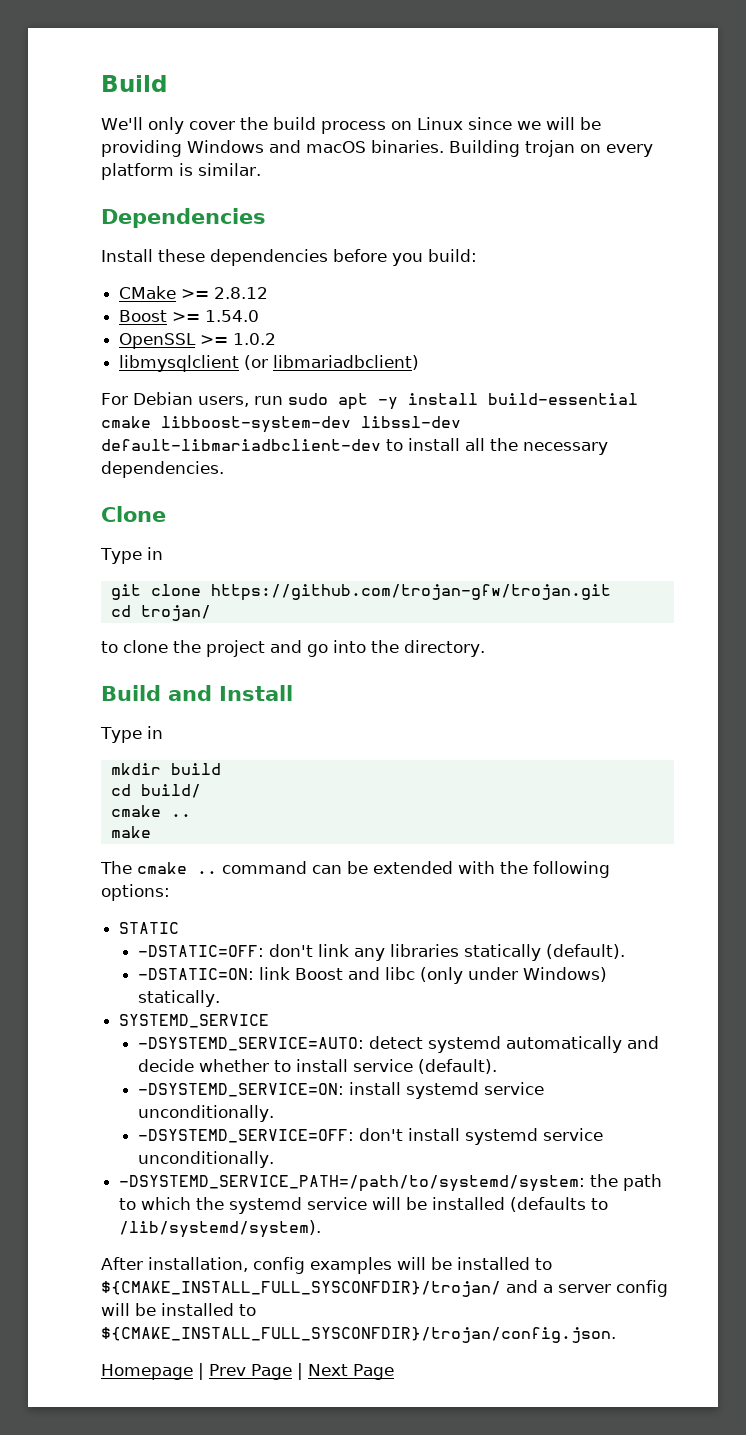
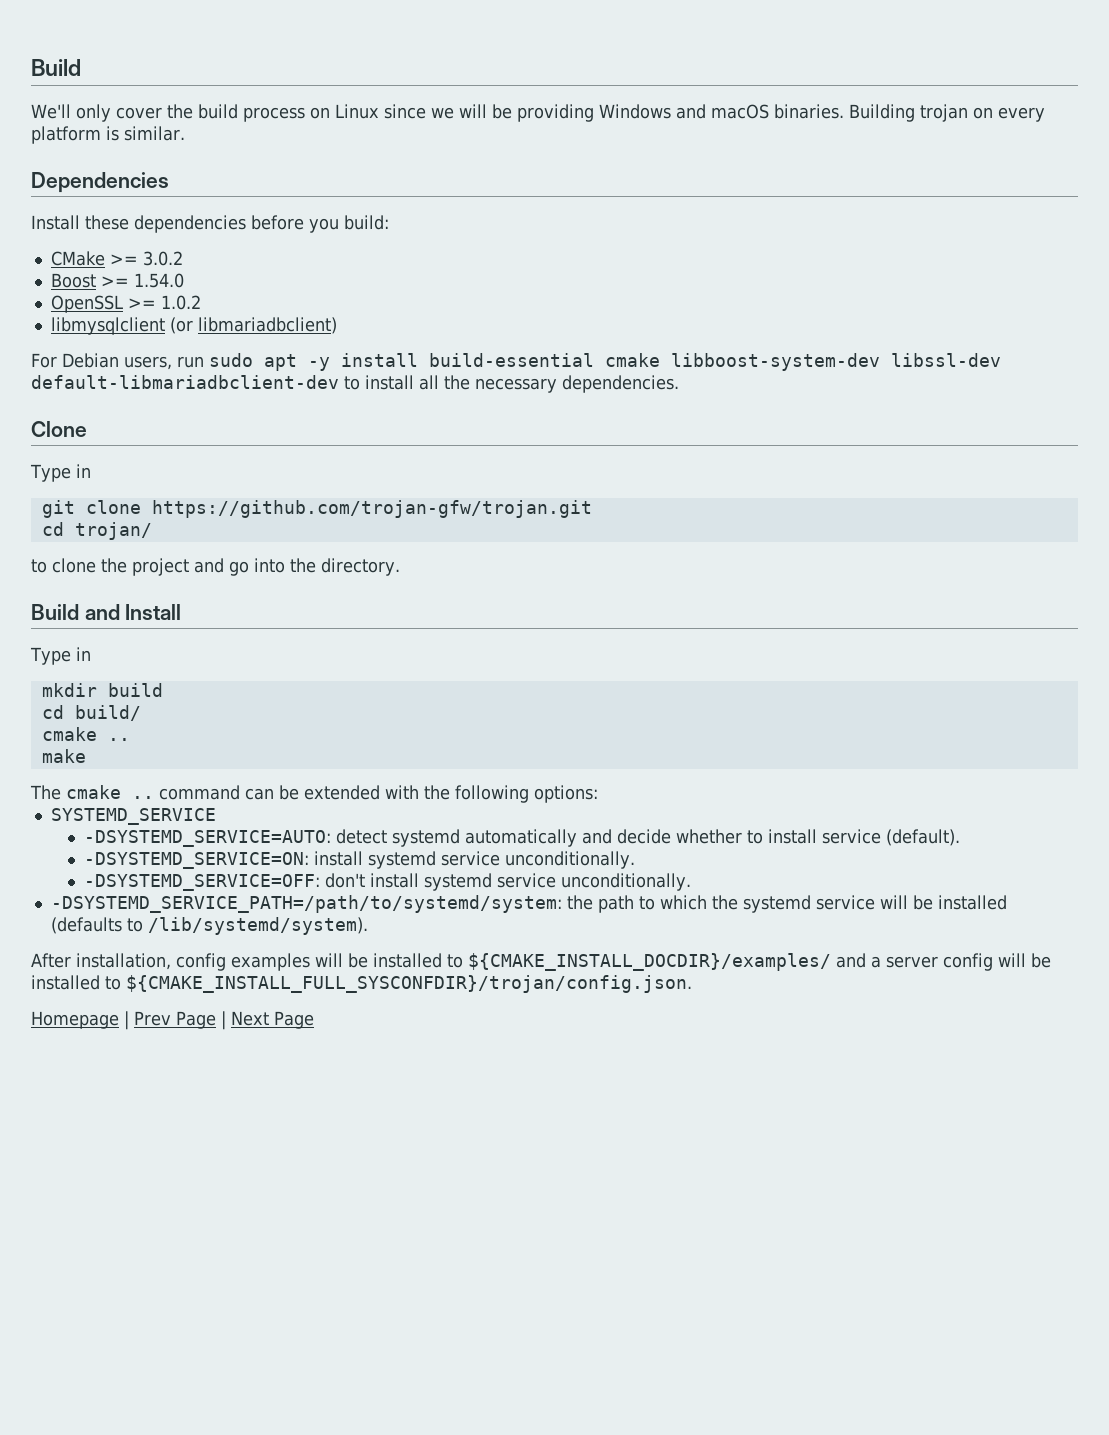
[214,287,269,299] 2.8.12 -> [142,251,183,266] 3.0.2
[119,922,180,934] [137,944,625,961] [137,967,607,984] [137,990,220,1007] // STATIC // -DSTATIC=OFF: don't link any libraries statically (default). // -DSTATIC=ON: link Boost and libc (only under Windows) statically. -> (598, 794) none
[101,1281,501,1297] ${CMAKE_INSTALL_FULL_SYSCONFDIR}/trojan/ -> [468,953,831,971] ${CMAKE_INSTALL_DOCDIR}/examples/

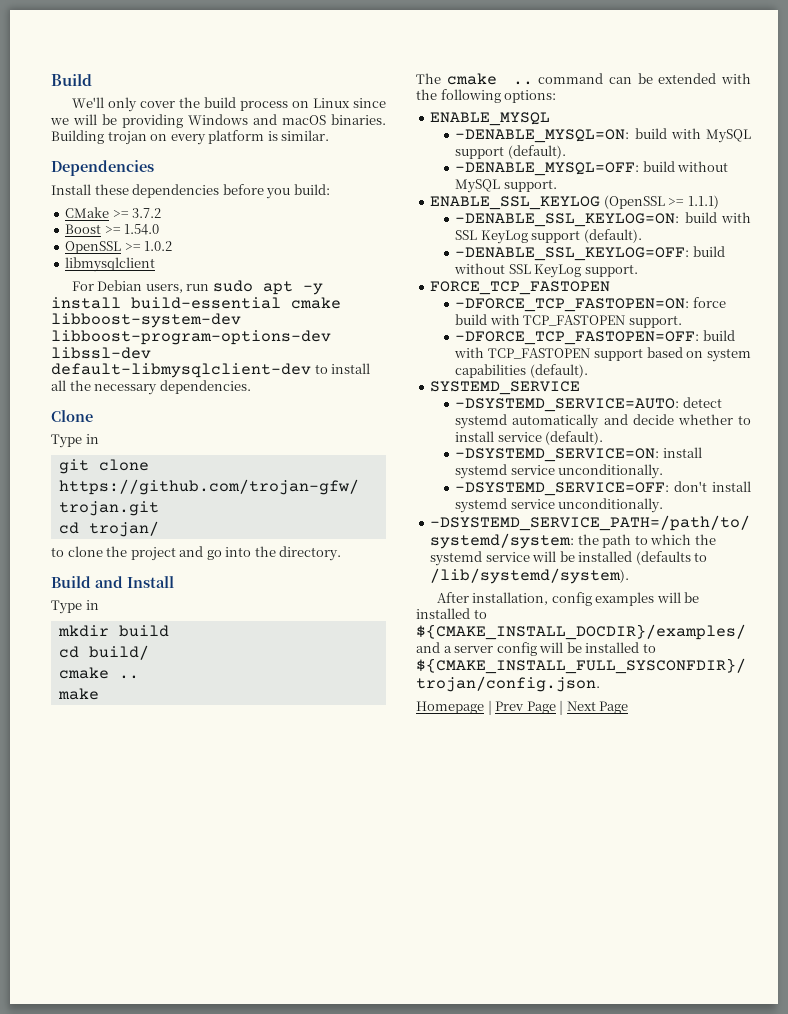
[142,251,183,266] 3.0.2 -> [132,208,162,218] 3.7.2
[169,317,337,334] (or libmariadbclient) -> (156, 264) none
[891,353,1001,367] [31,375,339,389] libssl-dev default-libmariadbclient-dev -> [51,330,331,345] [51,347,151,359] [51,363,311,378] libboost-program-options-dev libssl-dev default-libmysqlclient-dev
(598, 794) none -> [430,112,551,126] [455,128,751,143] [455,145,566,159] [455,161,729,176] [455,179,557,193] [430,195,719,210] [455,212,751,227] [455,229,642,244] [455,246,725,261] [454,263,638,278] [430,281,611,295] [455,297,726,312] [455,314,682,328] [455,330,735,345] [454,347,751,362] [455,364,588,378] // ENABLE_MYSQL // -DENABLE_MYSQL=ON: build with MySQL support (default). // -DENABLE_MYSQL=OFF: build without MySQL support. // ENABLE_SSL_KEYLOG (OpenSSL >= 1.1.1) // -DENABLE_SSL_KEYLOG=ON: build with SSL KeyLog support (default). // -DENABLE_SSL_KEYLOG=OFF: build without SSL KeyLog support. // FORCE_TCP_FASTOPEN // -DFORCE_TCP_FASTOPEN=ON: force build with TCP_FASTOPEN support. // -DFORCE_TCP_FASTOPEN=OFF: build with TCP_FASTOPEN support based on system capabilities (default).

